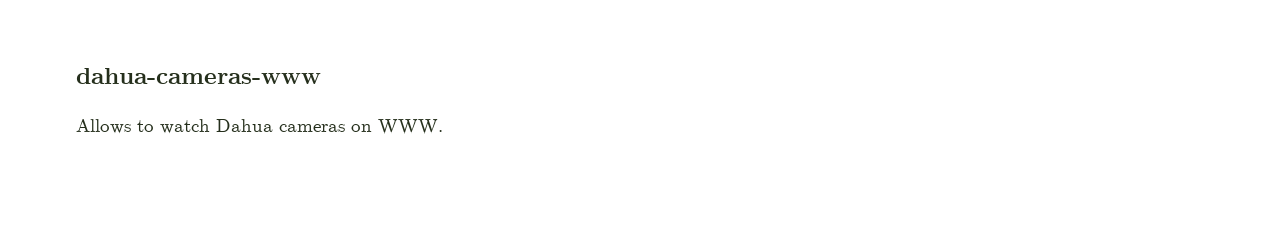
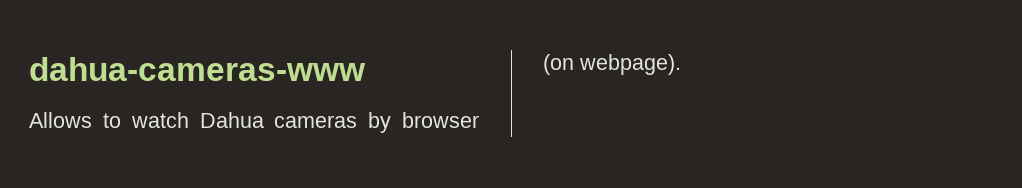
[351,119,443,135] on WWW. -> [368,112,479,133] [543,54,681,75] by browser (on webpage).

